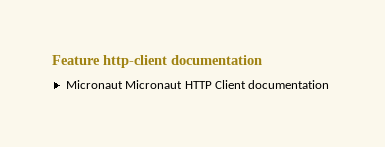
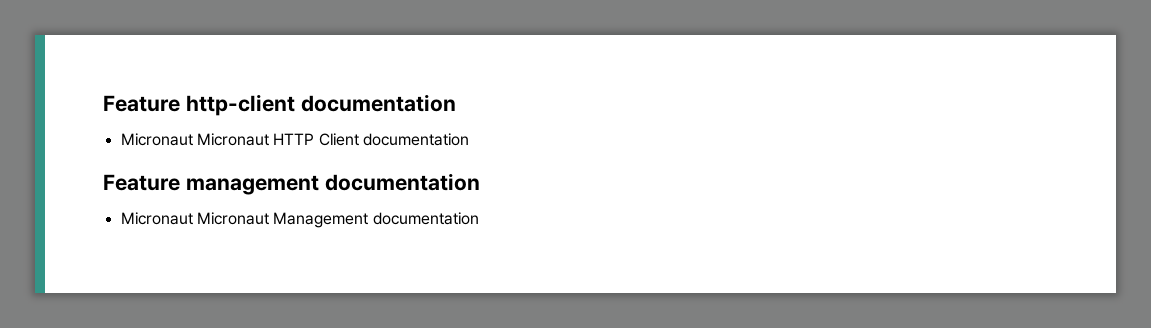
(330, 84) none -> [103,173,480,195] [120,212,479,228] // Feature management documentation // Micronaut Micronaut Management documentation

